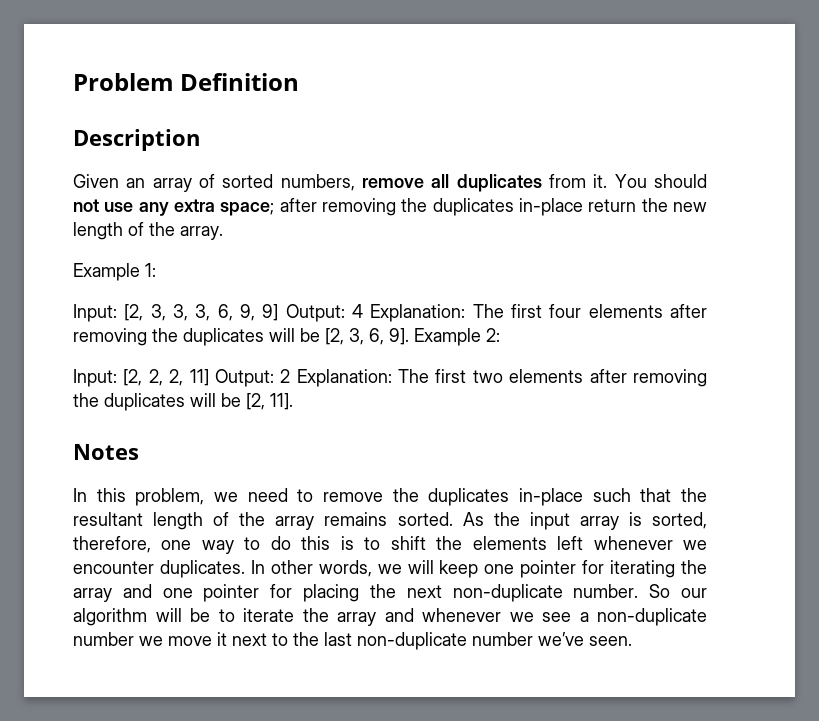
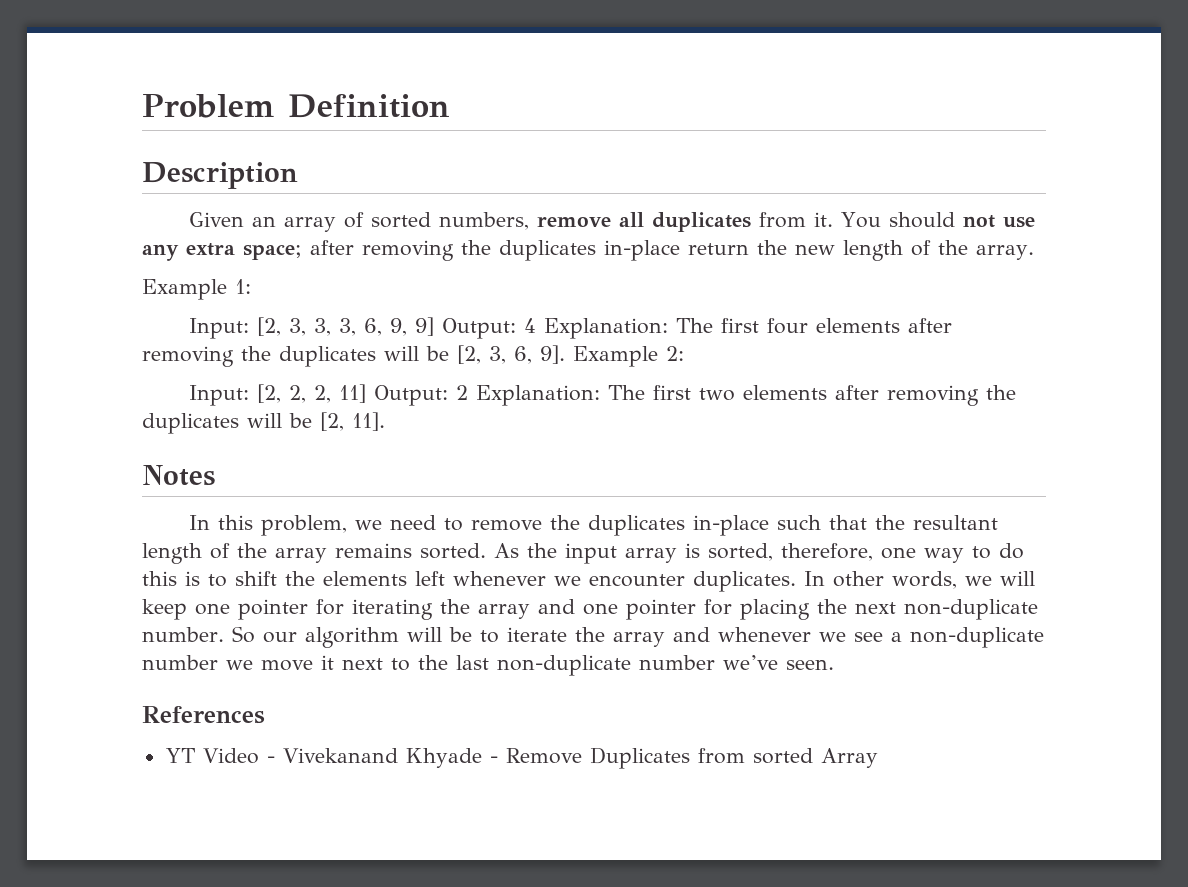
(632, 641) none -> [142,706,265,724] [165,747,878,769] // References // YT Video - Vivekanand Khyade - Remove Duplicates from sorted Array

